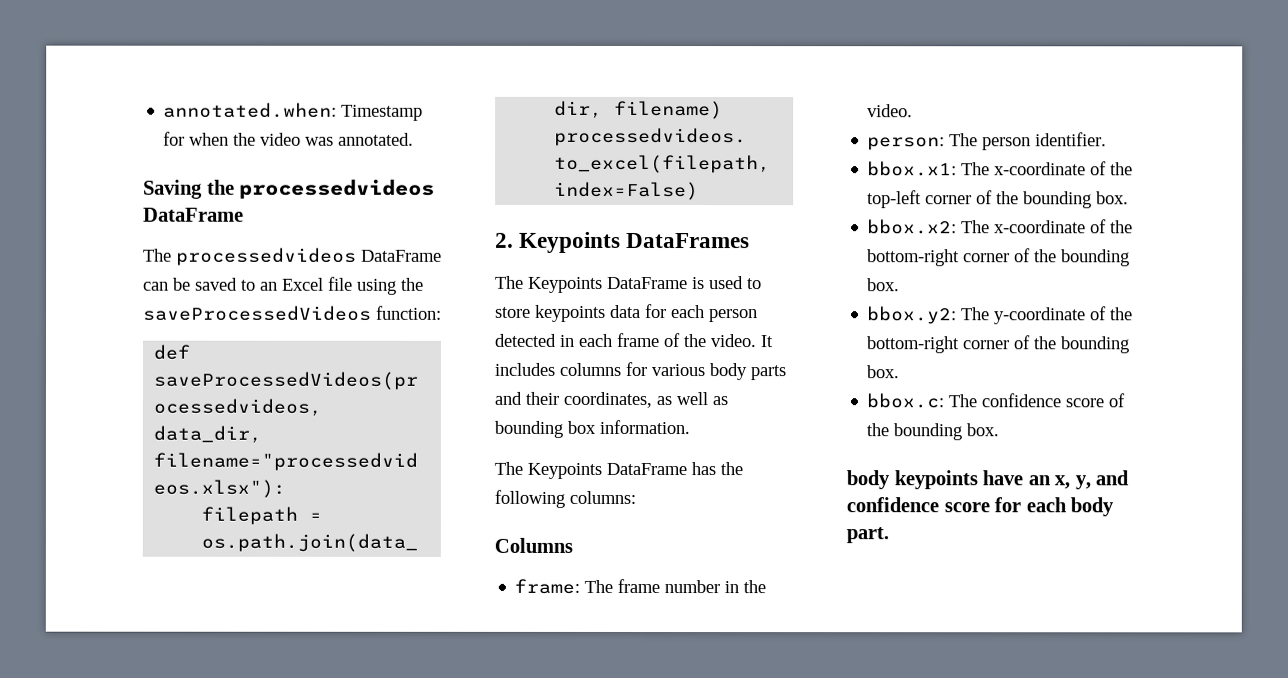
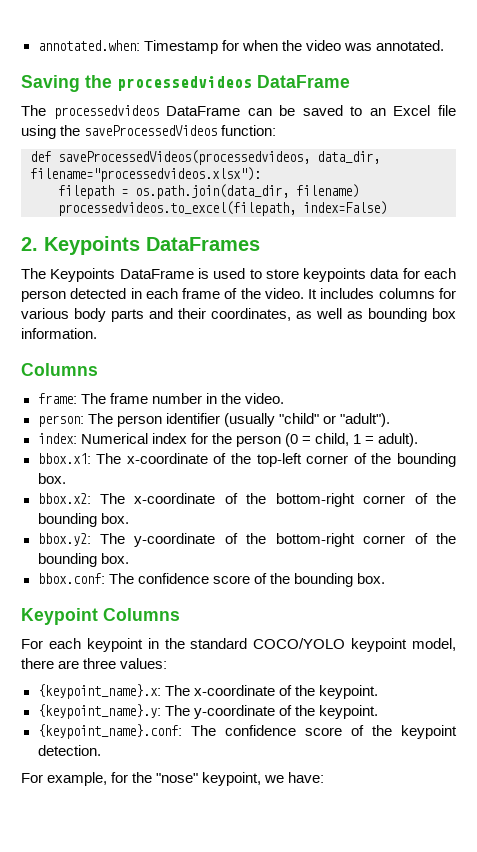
[494,461,743,479] [494,489,636,508] // The Keypoints DataFrame has the following columns: -> (97, 333) none
[1035,132,1108,147] identifier. -> [165,413,390,427] [37,433,419,447] identifier (usually "child" or "adult"). // index: Numerical index for the person (0 = child, 1 = adult).
[866,393,945,409] bbox.c: -> [37,573,105,584] bbox.conf:
[846,470,1130,490] [846,497,1115,517] [846,527,889,544] body keypoints have an x, y, and confidence score for each body part. -> [21,608,180,625] [21,638,456,652] [21,658,168,669] [37,684,378,699] [37,704,378,719] [37,724,457,739] [37,745,101,756] [21,772,325,786] Keypoint Columns // For each keypoint in the standard COCO/YOLO keypoint model, there are three values: // {keypoint_name}.x: The x-coordinate of the keypoint. // {keypoint_name}.y: The y-coordinate of the keypoint. // {keypoint_name}.conf: The confidence score of the keypoint detection. // For example, for the "nose" keypoint, we have:

